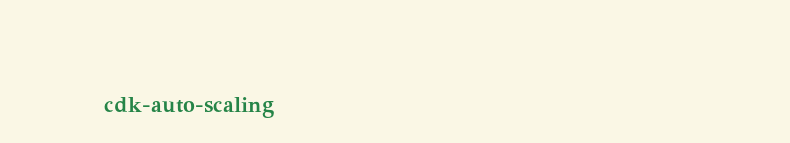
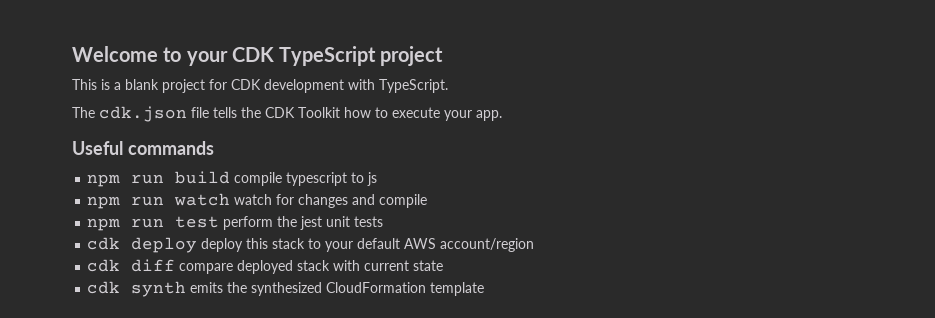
[104,97,274,118] cdk-auto-scaling -> [72,46,444,66] [72,79,448,93] [72,106,502,122] [72,141,214,155] [87,171,378,187] [87,193,428,209] [87,216,384,231] [87,237,535,253] [87,259,444,274] [87,281,485,297] Welcome to your CDK TypeScript project // This is a blank project for CDK development with TypeScript. // The cdk.json file tells the CDK Toolkit how to execute your app. // Useful commands // npm run build compile typescript to js // npm run watch watch for changes and compile // npm run test perform the jest unit tests // cdk deploy deploy this stack to your default AWS account/region // cdk diff compare deployed stack with current state // cdk synth emits the synthesized CloudFormation template

